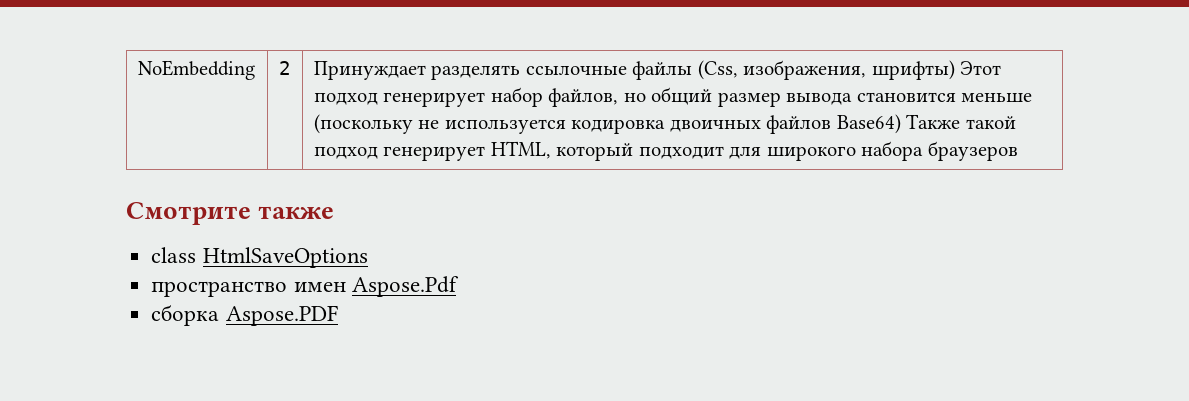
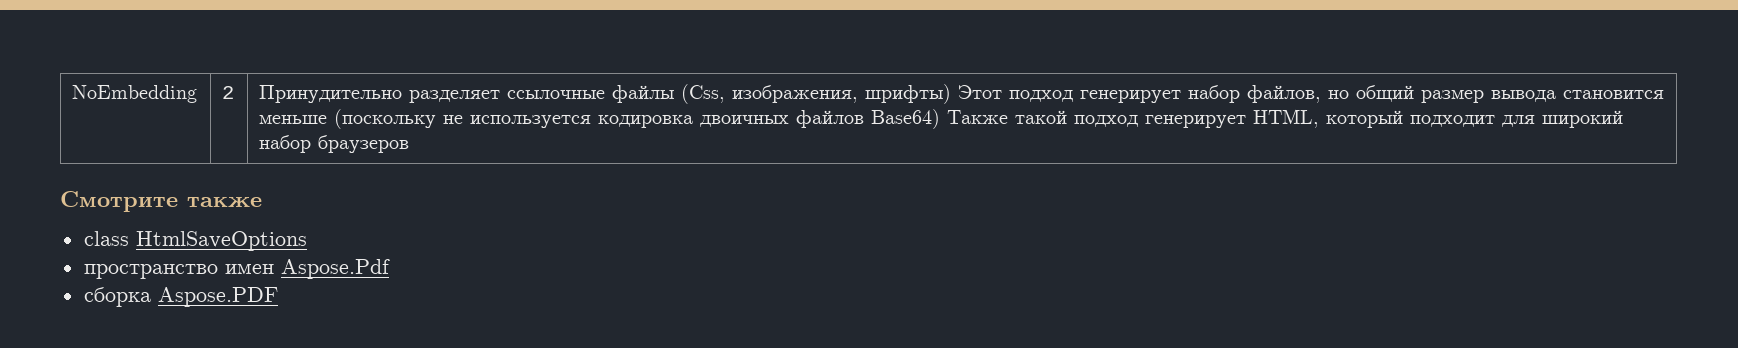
[313,61,521,80] Принуждает разделять -> [259,85,501,103] Принудительно разделяет
[766,141,924,161] широкого набора -> [1542,110,1624,128] [259,135,312,153] широкий набор

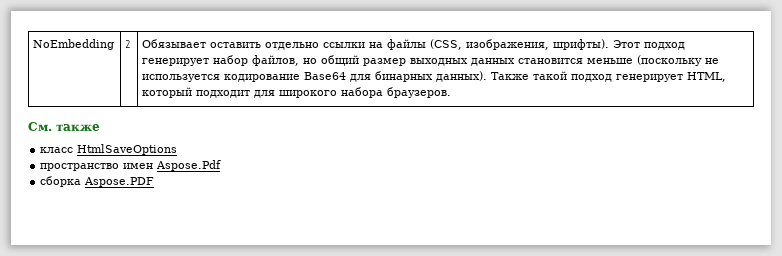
[259,84,952,104] Принудительно разделяет ссылочные файлы (Css, изображения, шрифты) -> [142,39,610,50] Обязывает оставить отдельно ссылки на файлы (CSS, изображения, шрифты).
[1491,90,1557,102] вывода -> [410,58,516,66] выходных данных
[598,109,941,129] кодировка двоичных файлов Base64) -> [224,71,488,82] кодирование Base64 для бинарных данных).
[1542,110,1624,128] [259,135,410,153] [60,191,178,212] широкий набор браузеров // Смотрите -> [279,87,452,98] [28,122,52,131] широкого набора браузеров. // См.
[83,231,129,246] class -> [40,147,74,153] класс

